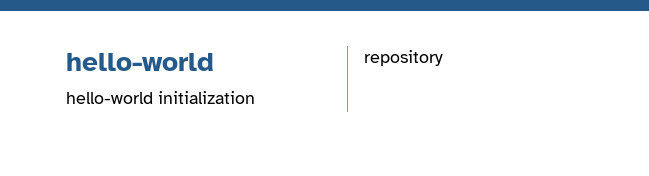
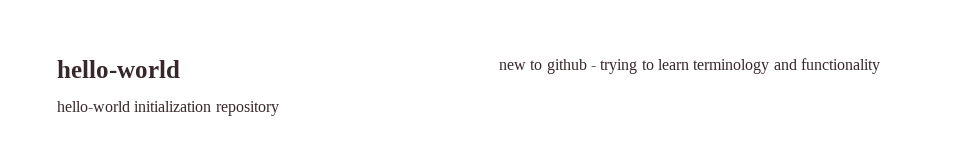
(443, 58) none -> [499,58,880,74] // new to github - trying to learn terminology and functionality

